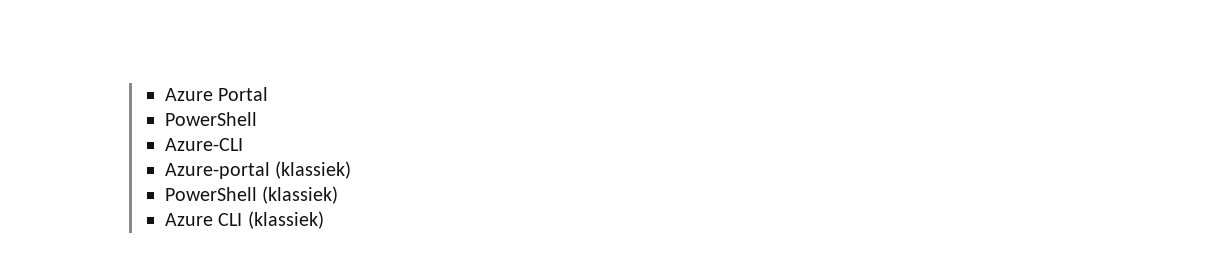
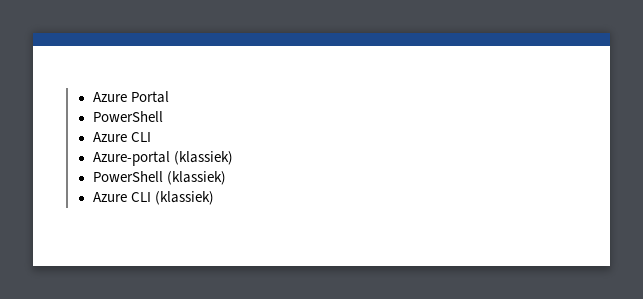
[164,138,243,151] Azure-CLI -> [92,132,151,142] Azure CLI

